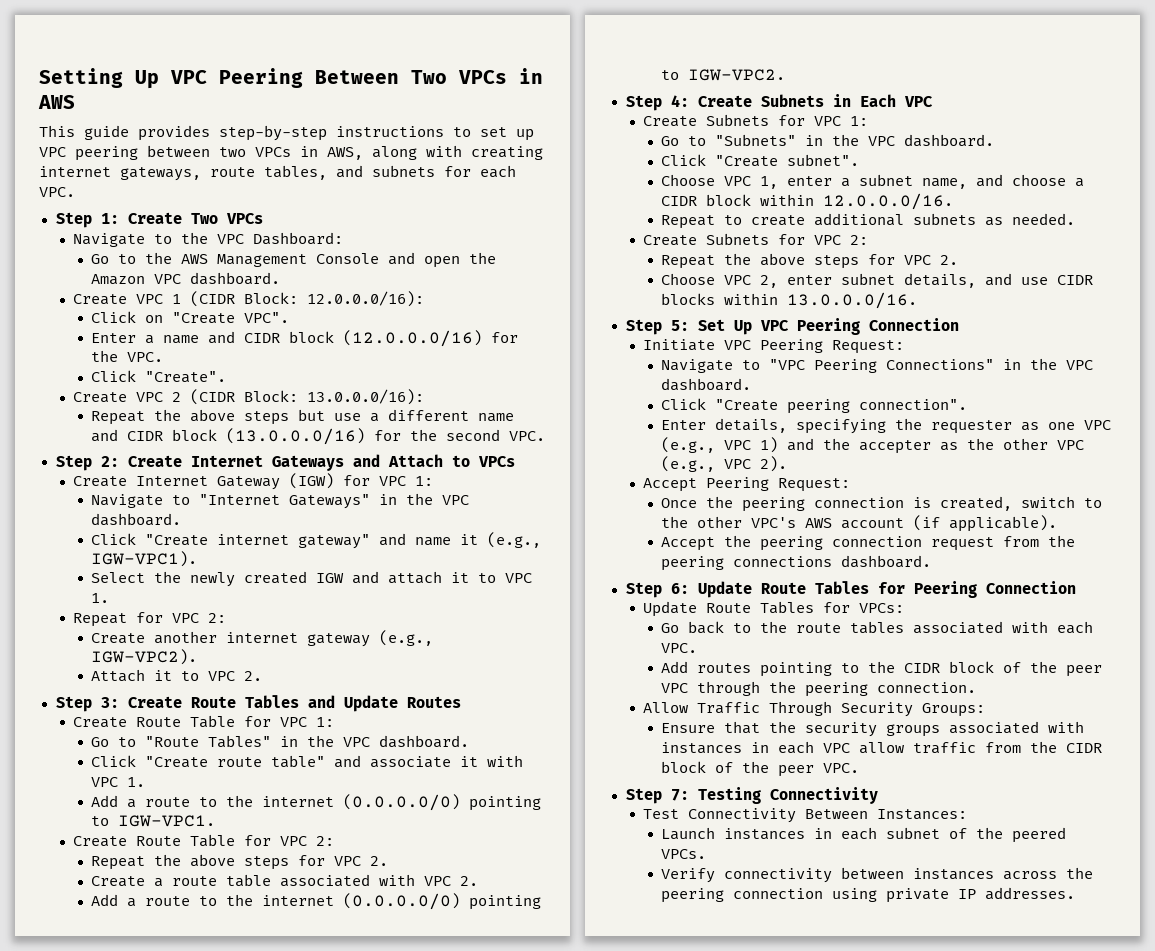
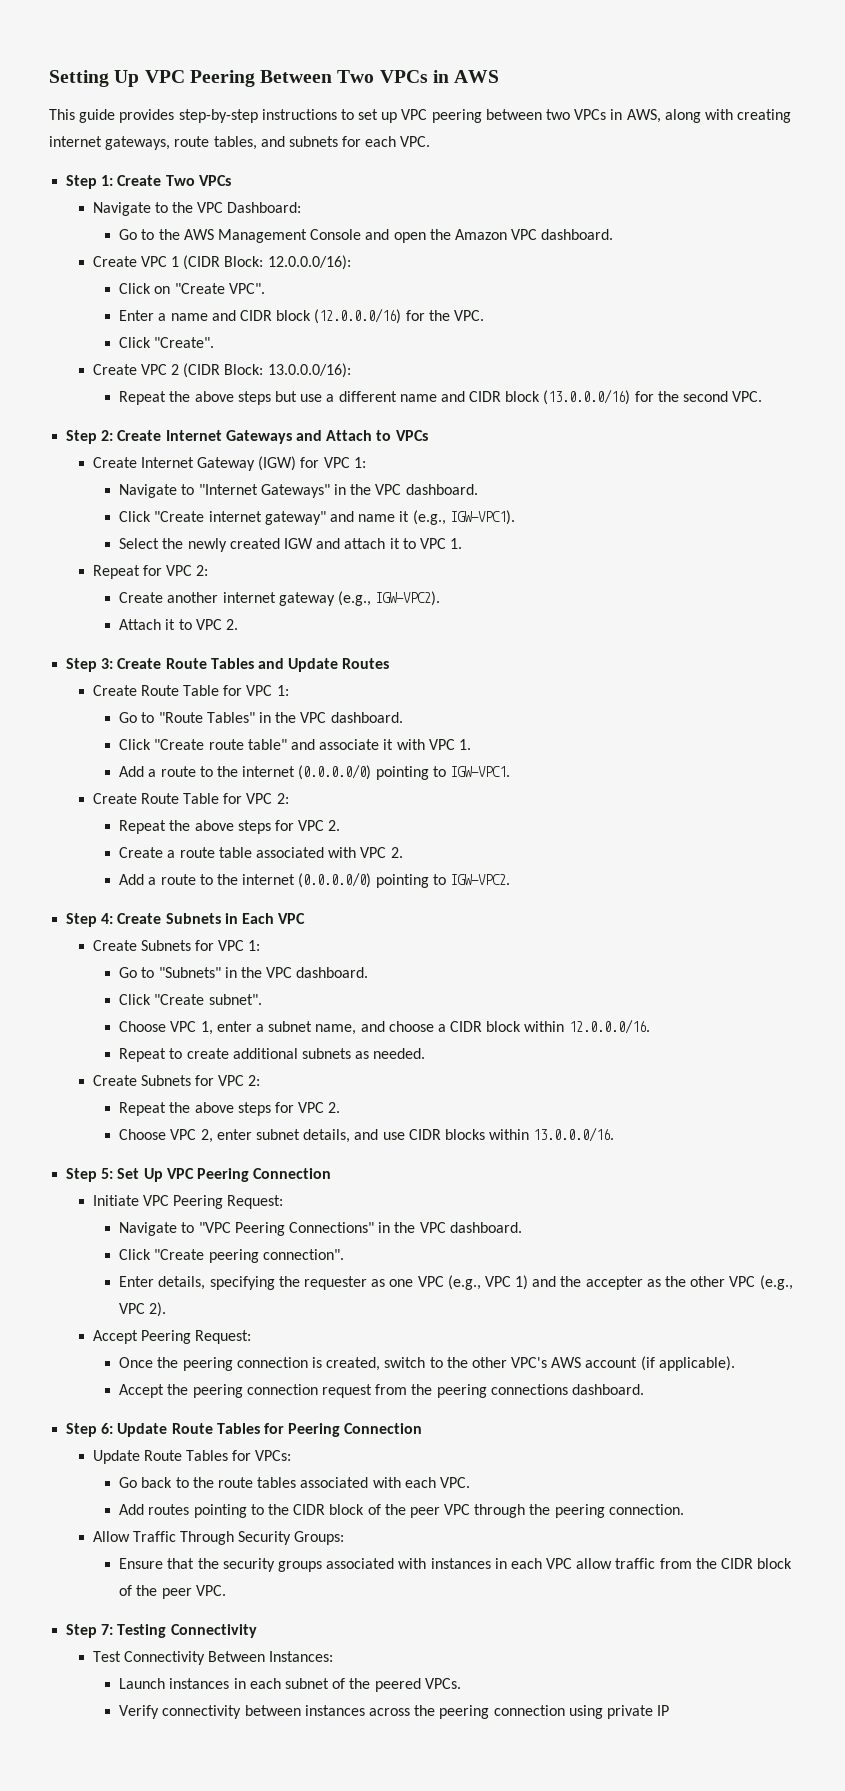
[985,887,1076,900] addresses. -> (670, 1710) none

